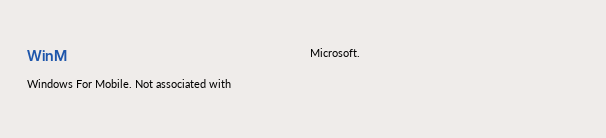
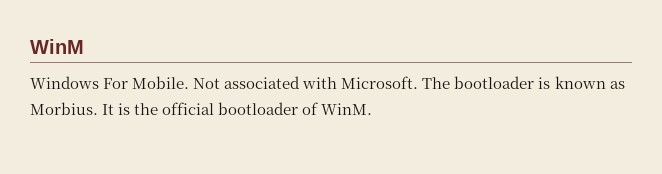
(360, 52) none -> [422,76,625,89] [30,102,373,115] The bootloader is known as Morbius. It is the official bootloader of WinM.

